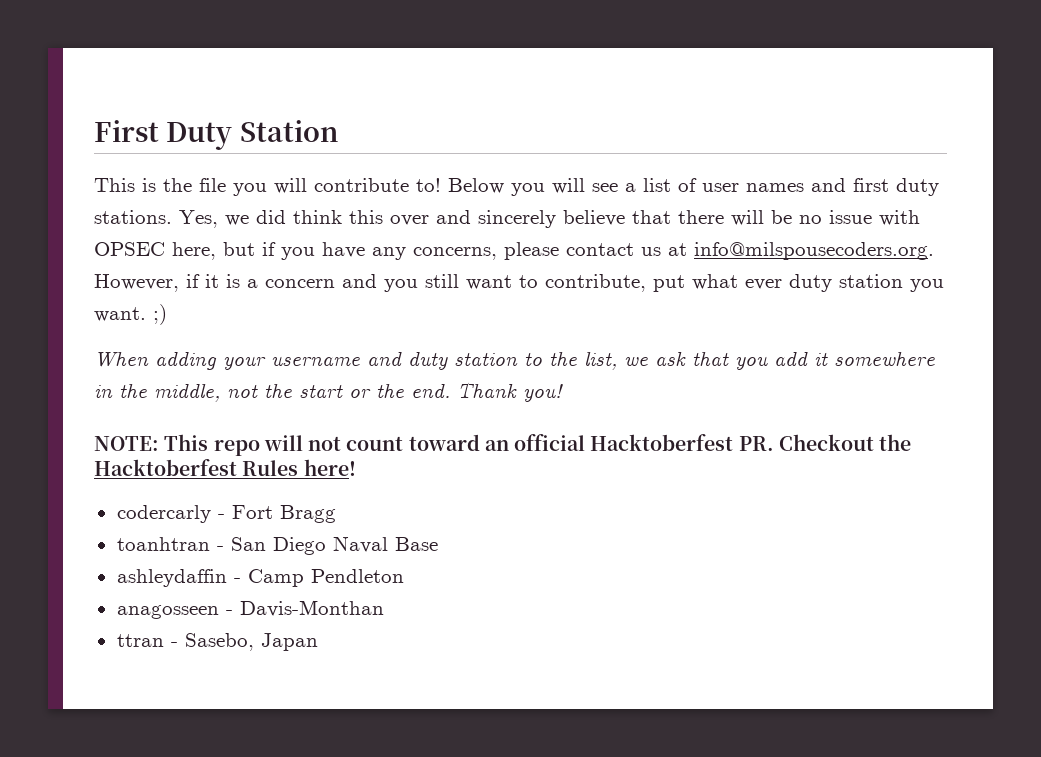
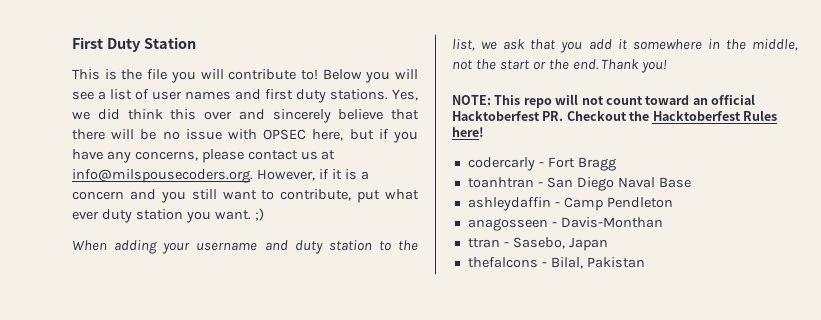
(318, 642) none -> [467,257,645,269] // thefalcons - Bilal, Pakistan

